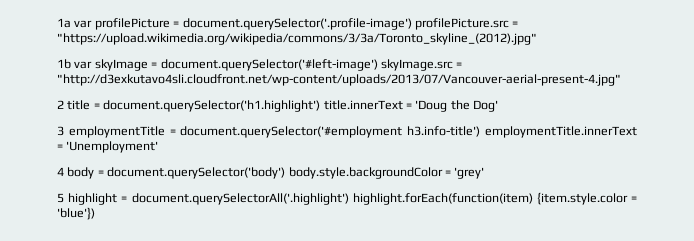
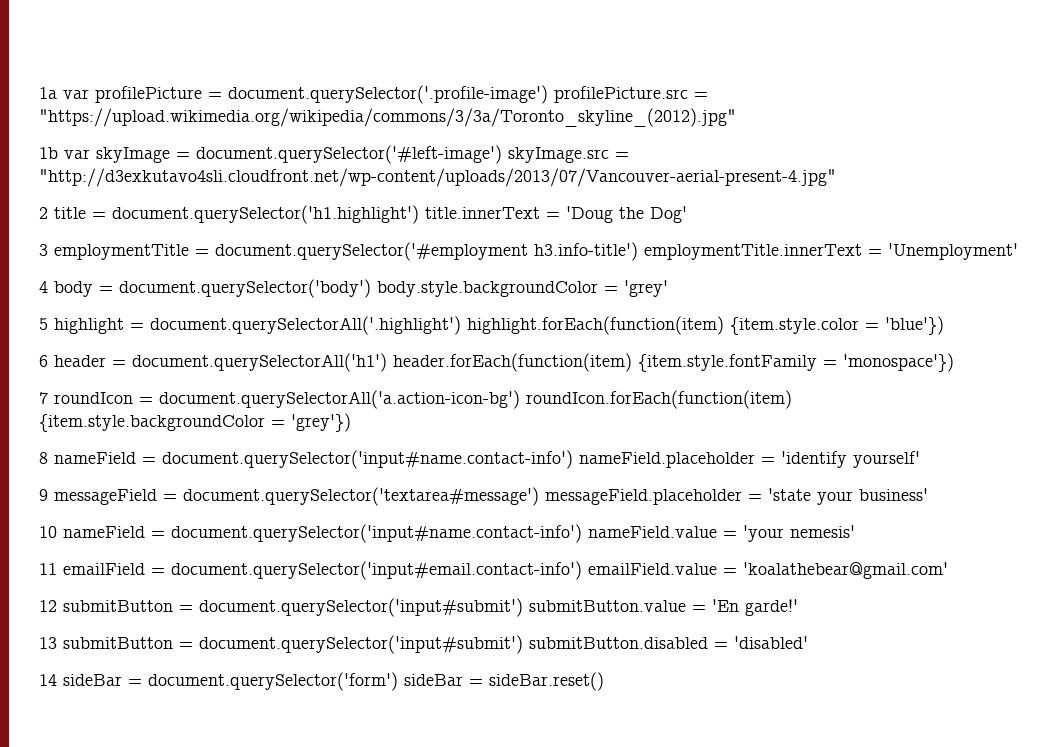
(95, 213) none -> [39,353,954,372] [39,390,792,409] [39,413,351,432] [39,450,920,469] [39,487,928,506] [39,524,855,543] [39,561,948,580] [39,598,798,617] [39,635,808,654] [39,672,604,691] // 6 header = document.querySelectorAll('h1') header.forEach(function(item) {item.style.fontFamily = 'monospace'}) // 7 roundIcon = document.querySelectorAll('a.action-icon-bg') roundIcon.forEach(function(item) {item.style.backgroundColor = 'grey'}) // 8 nameField = document.querySelector('input#name.contact-info') nameField.placeholder = 'identify yourself' // 9 messageField = document.querySelector('textarea#message') messageField.placeholder = 'state your business' // 10 nameField = document.querySelector('input#name.contact-info') nameField.value = 'your nemesis' // 11 emailField = document.querySelector('input#email.contact-info') emailField.value = 'koalathebear@gmail.com' // 12 submitButton = document.querySelector('input#submit') submitButton.value = 'En garde!' // 13 submitButton = document.querySelector('input#submit') submitButton.disabled = 'disabled' // 14 sideBar = document.querySelector('form') sideBar = sideBar.reset()

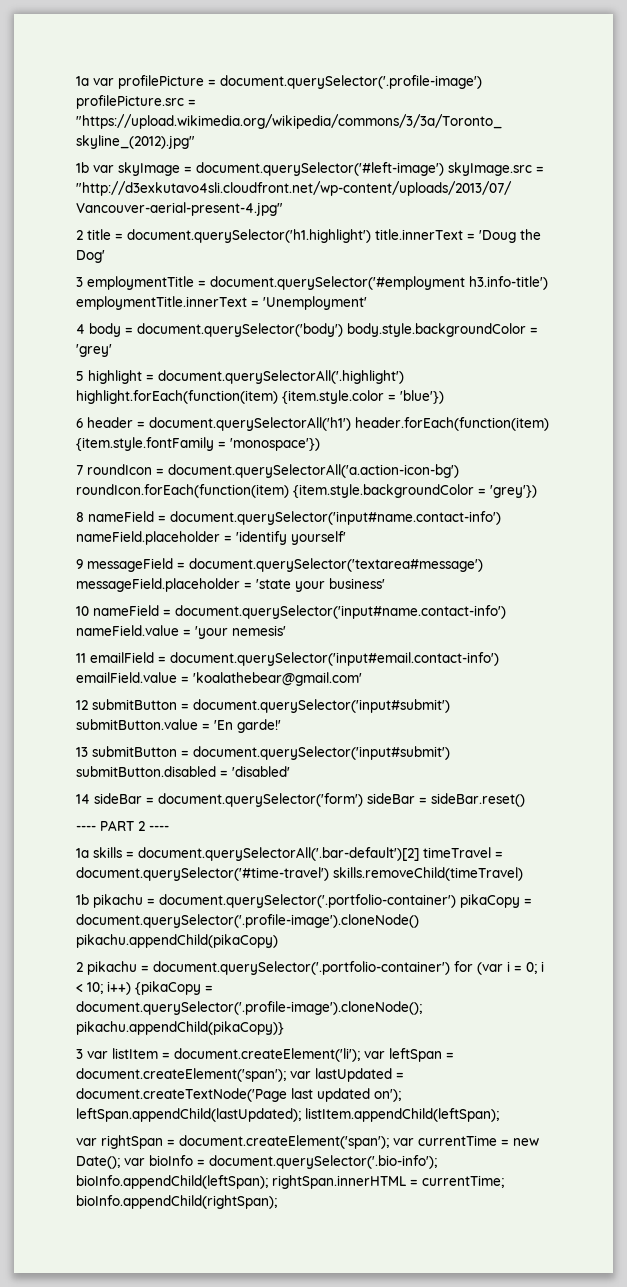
(604, 681) none -> [76,820,169,831] [76,847,503,861] [76,867,523,881] [76,894,532,908] [76,914,419,928] [76,934,278,948] [76,961,544,975] [76,981,213,995] [76,1001,422,1015] [76,1021,284,1035] [76,1048,454,1062] [76,1068,404,1082] [76,1088,401,1102] [76,1108,499,1122] [76,1135,539,1149] [76,1155,437,1169] [76,1175,504,1189] [76,1195,277,1209] // ---- PART 2 ---- // 1a skills = document.querySelectorAll('.bar-default')[2] timeTravel = document.querySelector('#time-travel') skills.removeChild(timeTravel) // 1b pikachu = document.querySelector('.portfolio-container') pikaCopy = document.querySelector('.profile-image').cloneNode() pikachu.appendChild(pikaCopy) // 2 pikachu = document.querySelector('.portfolio-container') for (var i = 0; i < 10; i++) {pikaCopy = document.querySelector('.profile-image').cloneNode(); pikachu.appendChild(pikaCopy)} // 3 var listItem = document.createElement('li'); var leftSpan = document.createElement('span'); var lastUpdated = document.createTextNode('Page last updated on'); leftSpan.appendChild(lastUpdated); listItem.appendChild(leftSpan); // var rightSpan = document.createElement('span'); var currentTime = new Date(); var bioInfo = document.querySelector('.bio-info'); bioInfo.appendChild(leftSpan); rightSpan.innerHTML = currentTime; bioInfo.appendChild(rightSpan);

